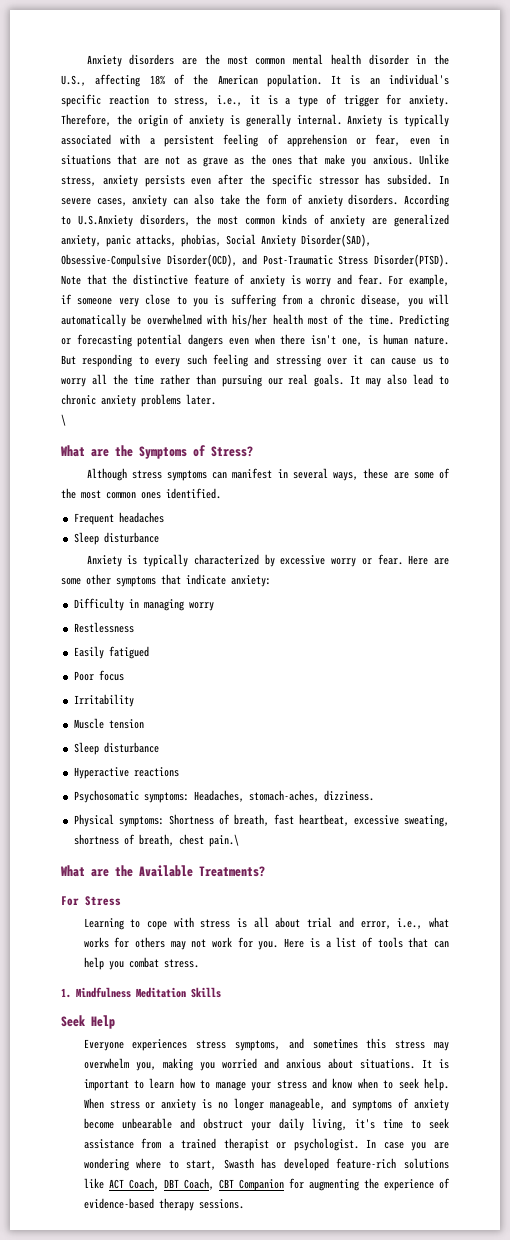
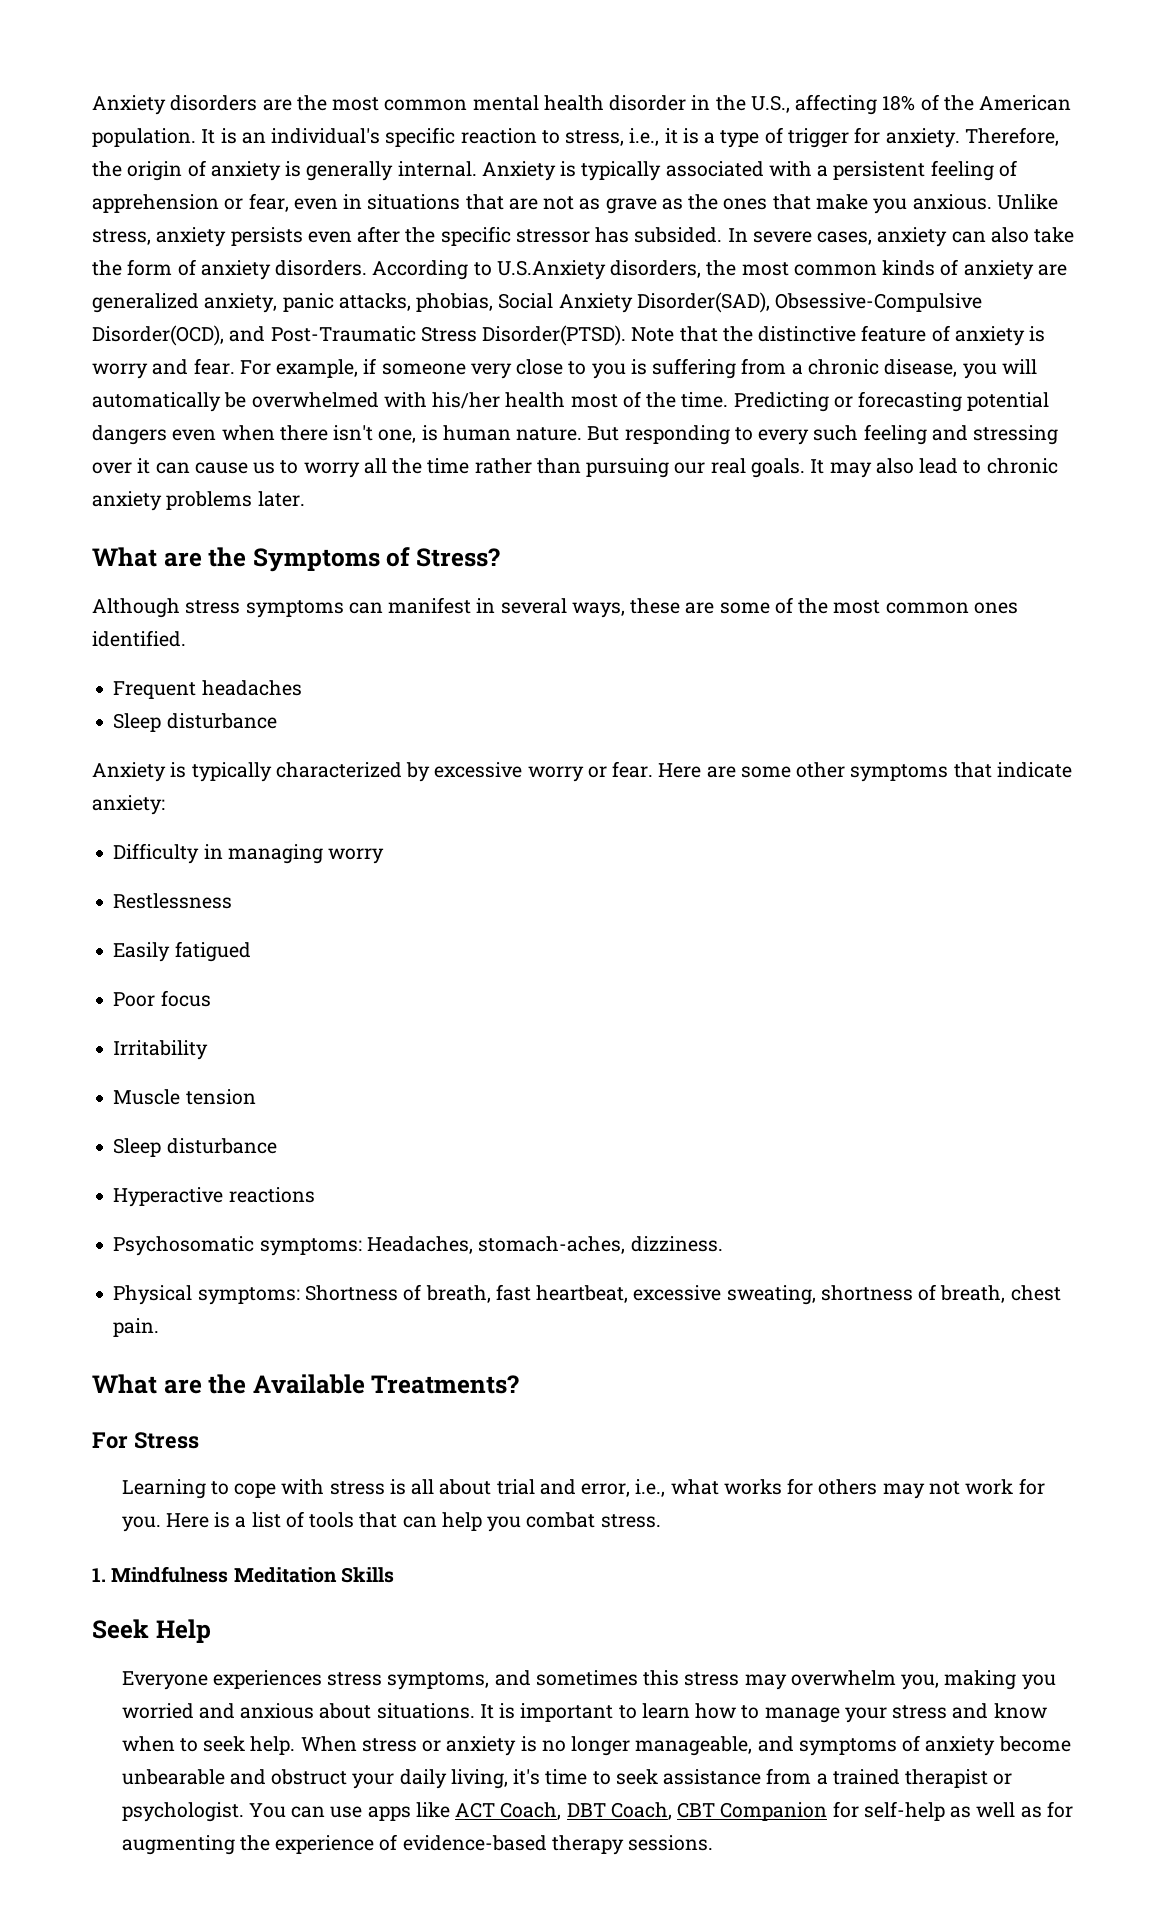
[61,414,66,426] // \ -> (305, 499) none
[208,834,239,847] pain.\ -> [113,1318,160,1337] pain.
[366,1139,449,1151] [83,1158,449,1171] In case you are wondering where to start, Swasth has developed feature-rich solutions -> [248,1803,411,1821] You can use apps
(304, 1183) none -> [863,1801,1073,1821] self-help as well as for

